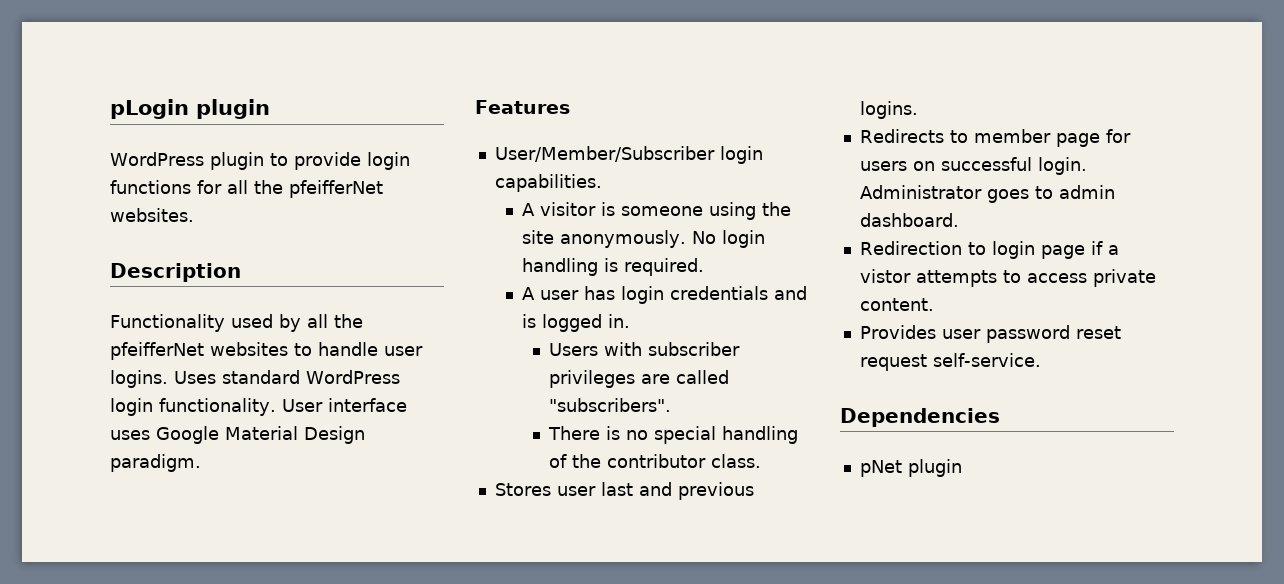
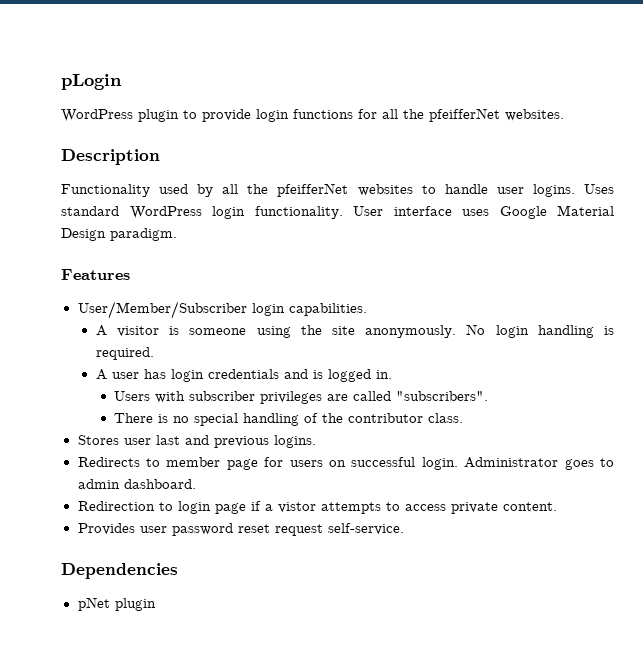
[196,99,270,119] plugin -> (122, 82) none

